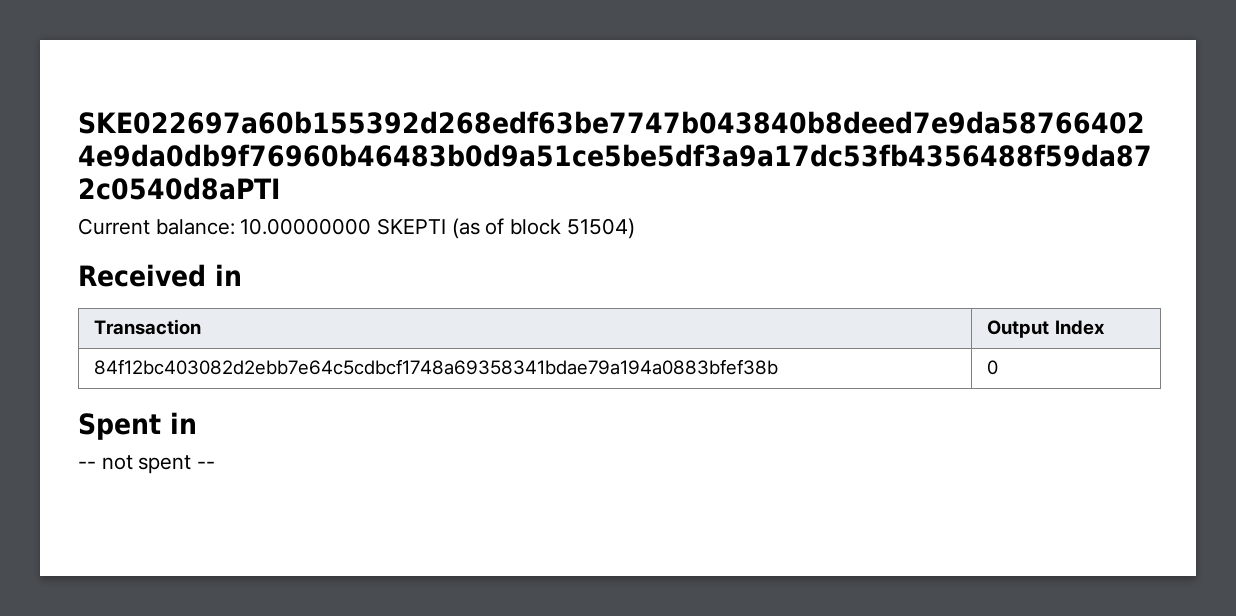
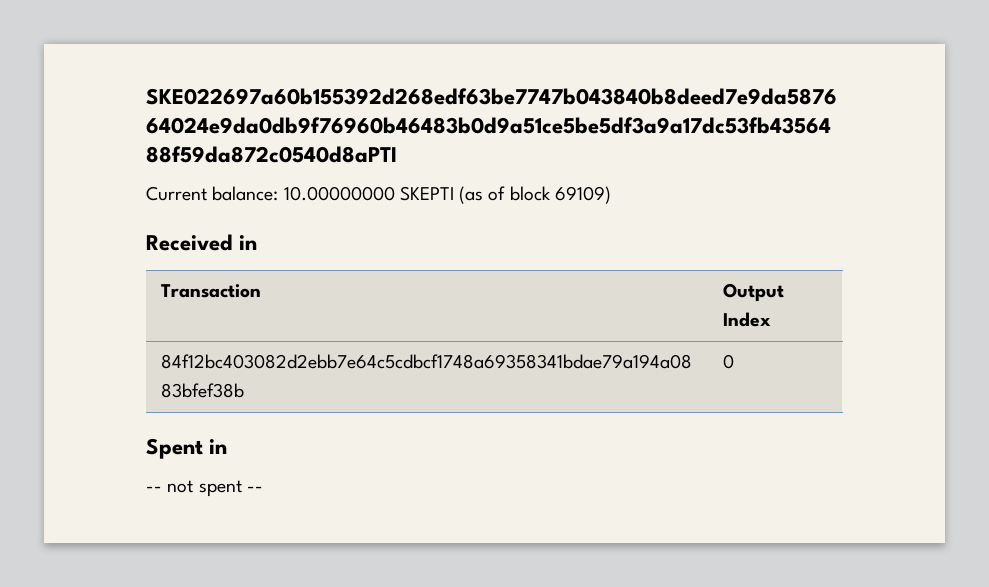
[566,218,635,239] 51504) -> [554,186,611,204] 69109)

